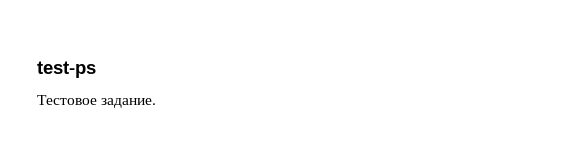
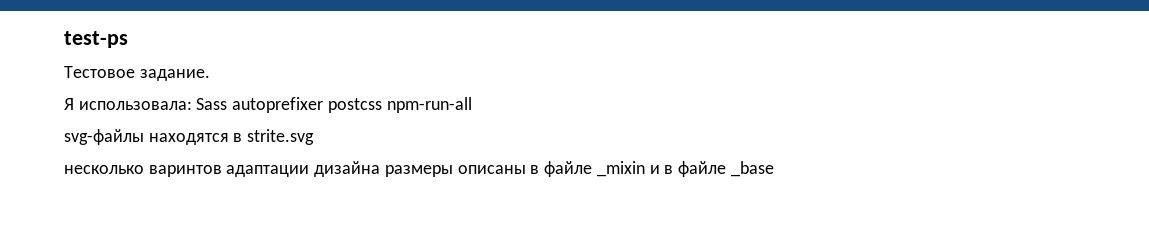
(157, 103) none -> [64,97,472,113] [64,129,315,145] [64,161,774,177] // Я использовала: Sass autoprefixer postcss npm-run-all // svg-файлы находятся в strite.svg // несколько варинтов адаптации дизайна размеры описаны в файле _mixin и в файле _base

